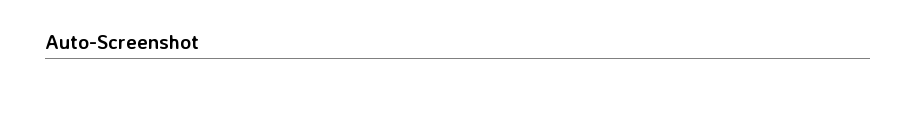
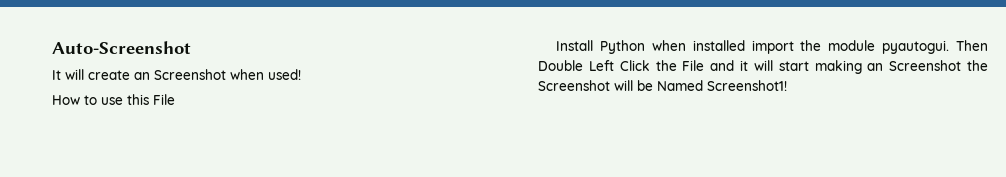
(199, 42) none -> [52,69,301,80] [52,94,175,105] [555,40,988,54] [538,60,988,74] [538,80,787,91] // It will create an Screenshot when used! // How to use this File // Install Python when installed import the module pyautogui. Then Double Left Click the File and it will start making an Screenshot the Screenshot will be Named Screenshot1!

